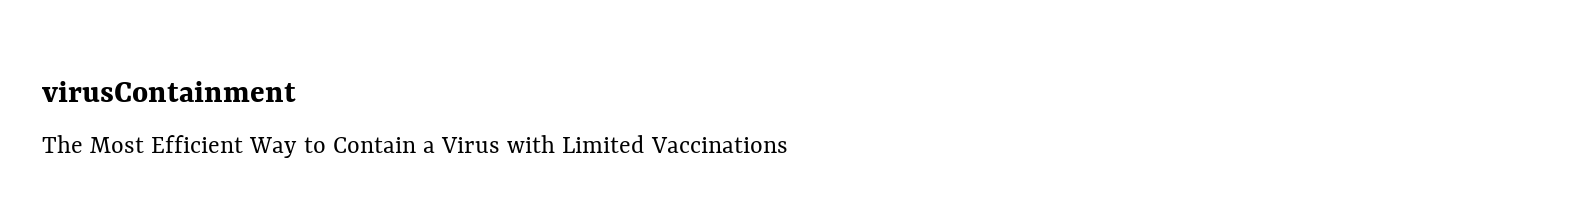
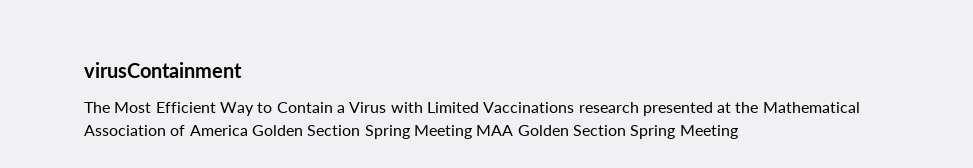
(788, 145) none -> [578,102,860,116] [84,125,738,139] research presented at the Mathematical Association of America Golden Section Spring Meeting MAA Golden Section Spring Meeting

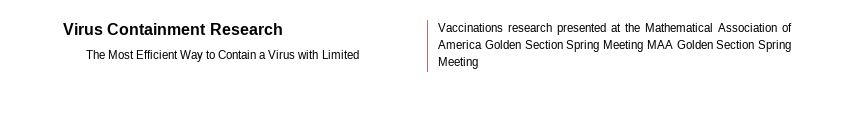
[84,62,242,78] virusContainment -> [63,23,283,35] Virus Containment Research

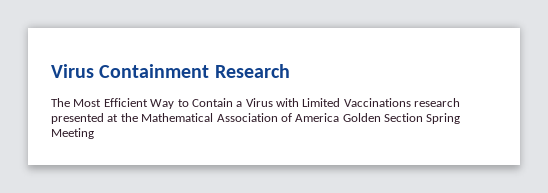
[646,40,791,52] [438,57,478,69] MAA Golden Section Spring Meeting -> (94, 133) none

